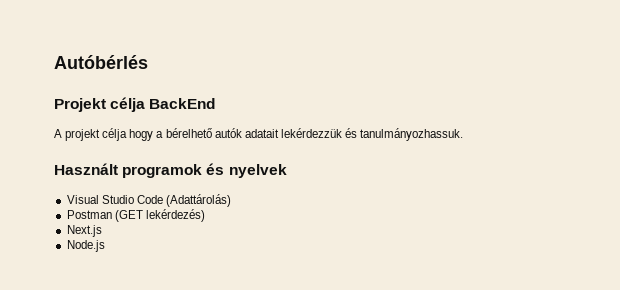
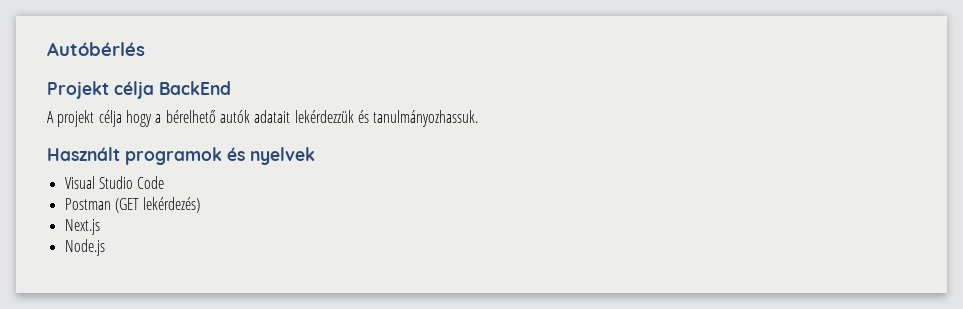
[165,194,231,207] (Adattárolás) -> (165, 182) none

